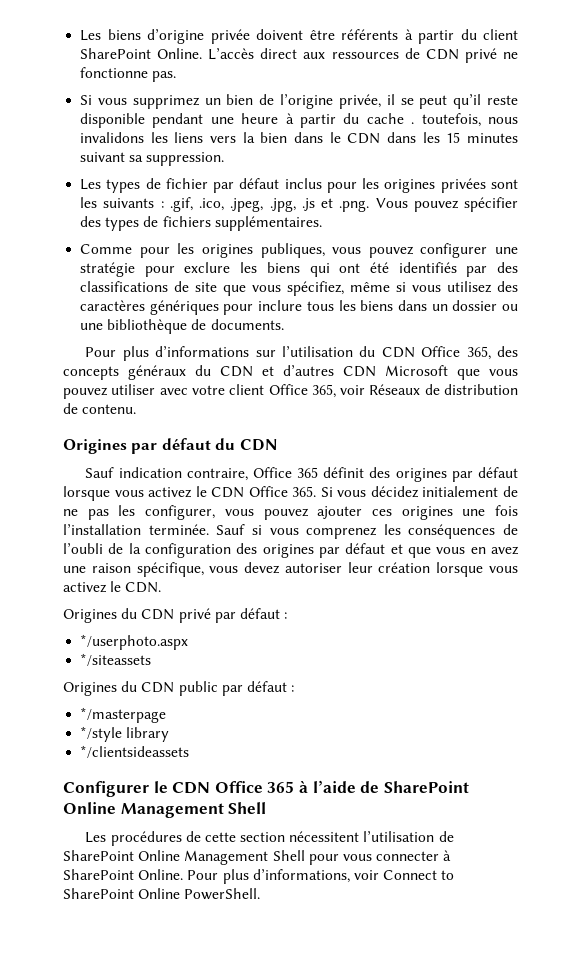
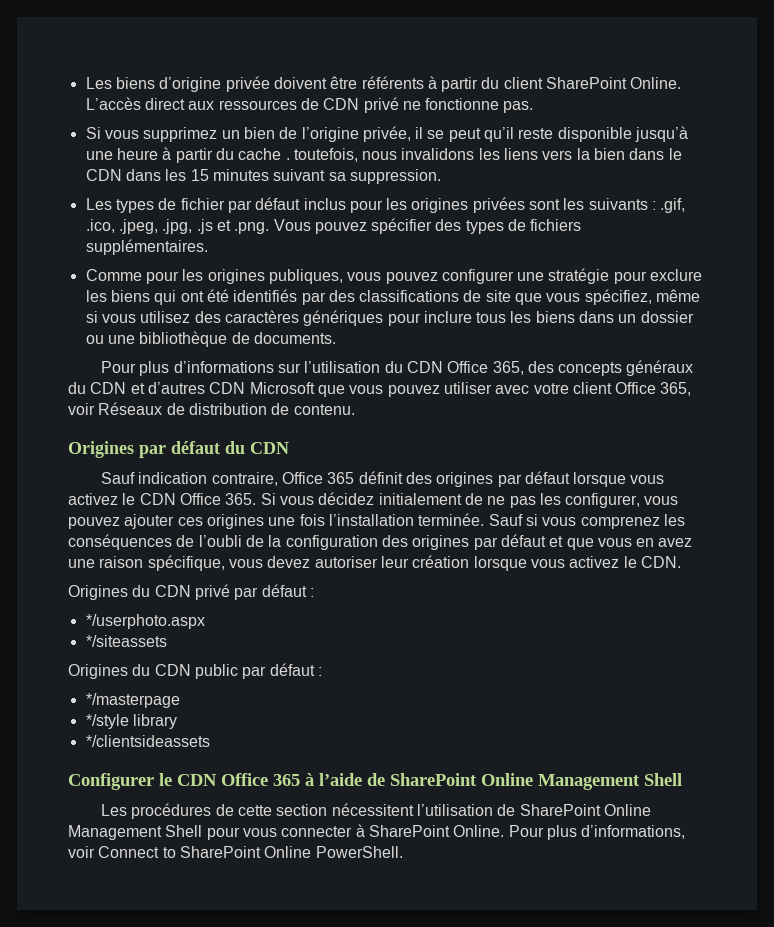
[152,113,204,128] pendant -> [635,126,689,142] jusqu’à

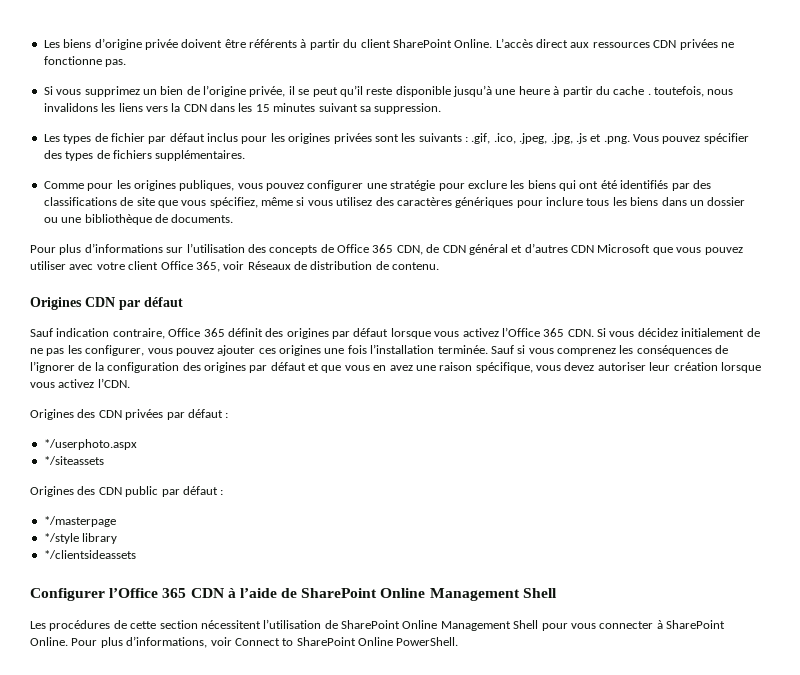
[300,97,399,113] de CDN privé -> [653,39,718,50] CDN privées
[594,148,682,160] bien dans le -> (181, 107) none
[384,360,694,376] [68,382,127,394] du CDN Office 365, des concepts généraux du CDN -> [247,244,508,255] des concepts de Office 365 CDN, de CDN général
[139,441,289,458] par défaut du CDN -> [85,297,183,310] CDN par défaut
[122,493,257,505] le CDN Office 365. -> [501,327,594,337] l’Office 365 CDN.
[198,535,242,547] l’oubli -> [30,361,75,373] l’ignorer
[623,556,681,568] [68,584,230,600] le CDN. // Origines du CDN privé -> [97,378,130,388] [30,409,164,420] l’CDN. // Origines des CDN privées
[132,664,151,676] du -> [77,486,96,495] des
[159,773,300,786] le CDN Office 365 -> [109,588,224,598] l’Office 365 CDN

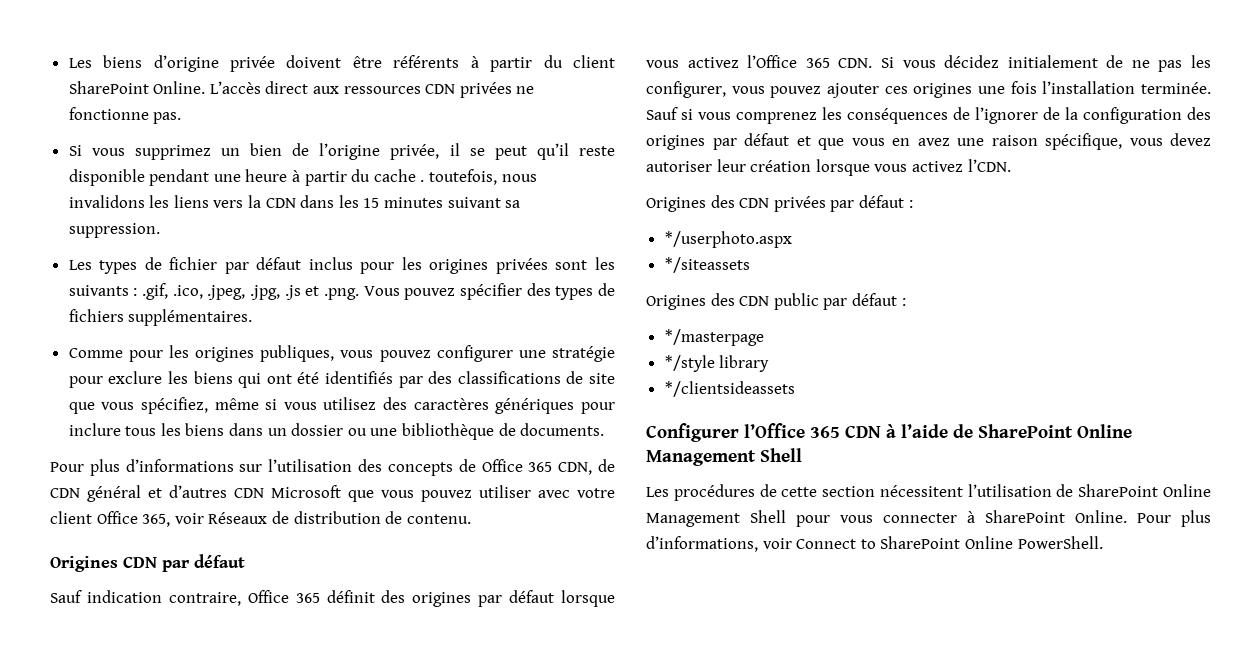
[453,85,492,97] jusqu’à -> [149,169,210,186] pendant

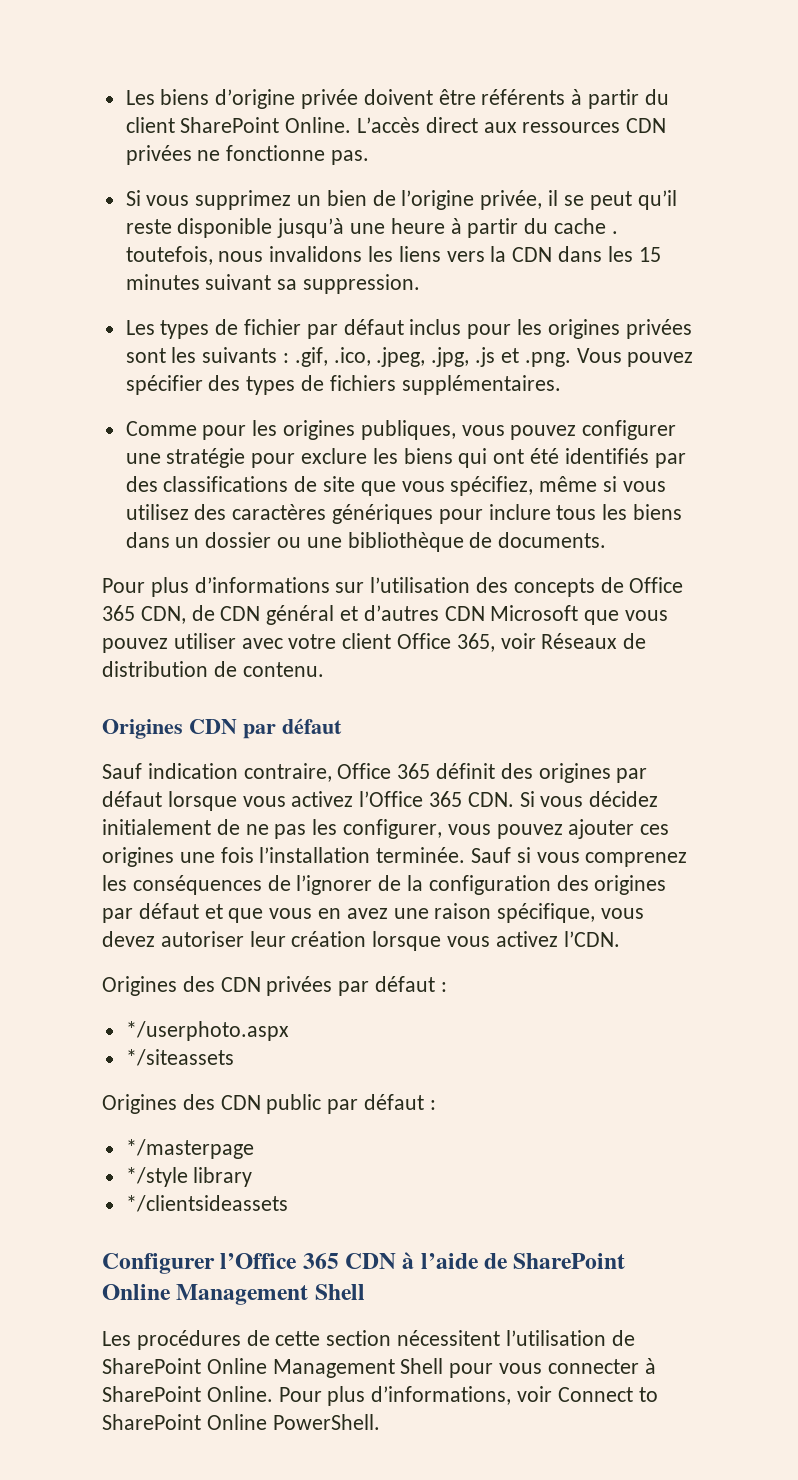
[149,169,210,186] pendant -> [277,218,345,238] jusqu’à

